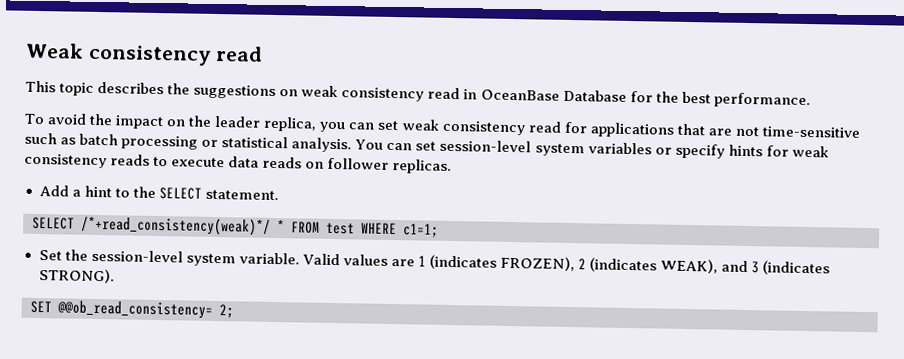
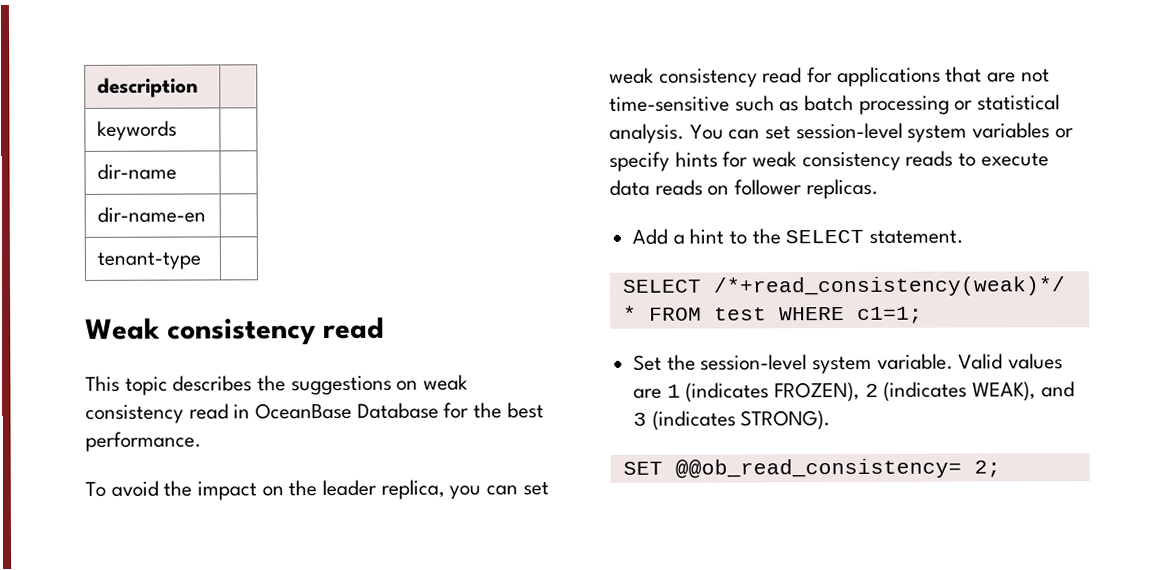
(25, 50) none -> [97,77,200,98] [97,120,178,141] [97,163,178,180] [97,206,207,223] [97,251,202,270] description | // keywords | // dir-name | // dir-name-en | // tenant-type | //

